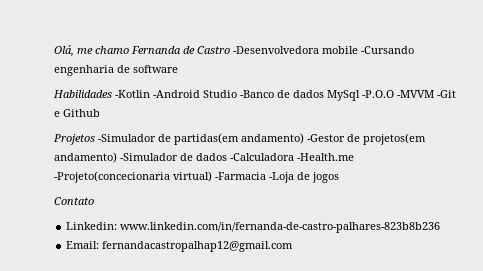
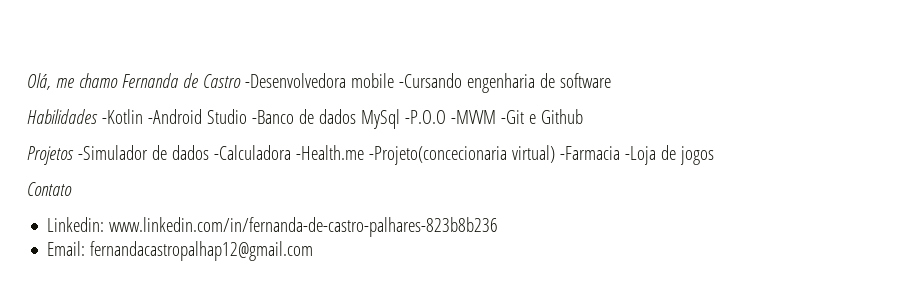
[174,133,426,145] [54,152,193,163] partidas(em andamento) -Gestor de projetos(em andamento) -Simulador de -> (167, 152) none

